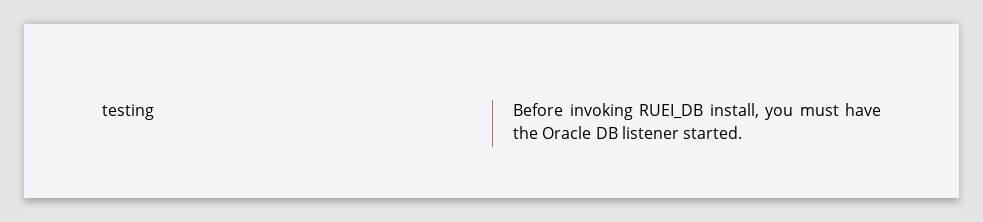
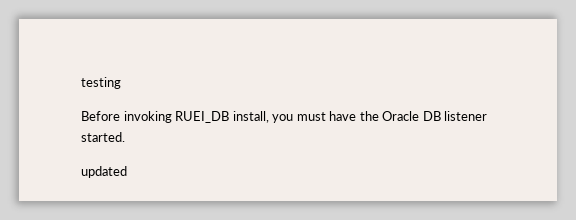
(743, 132) none -> [81,166,127,178] // updated

